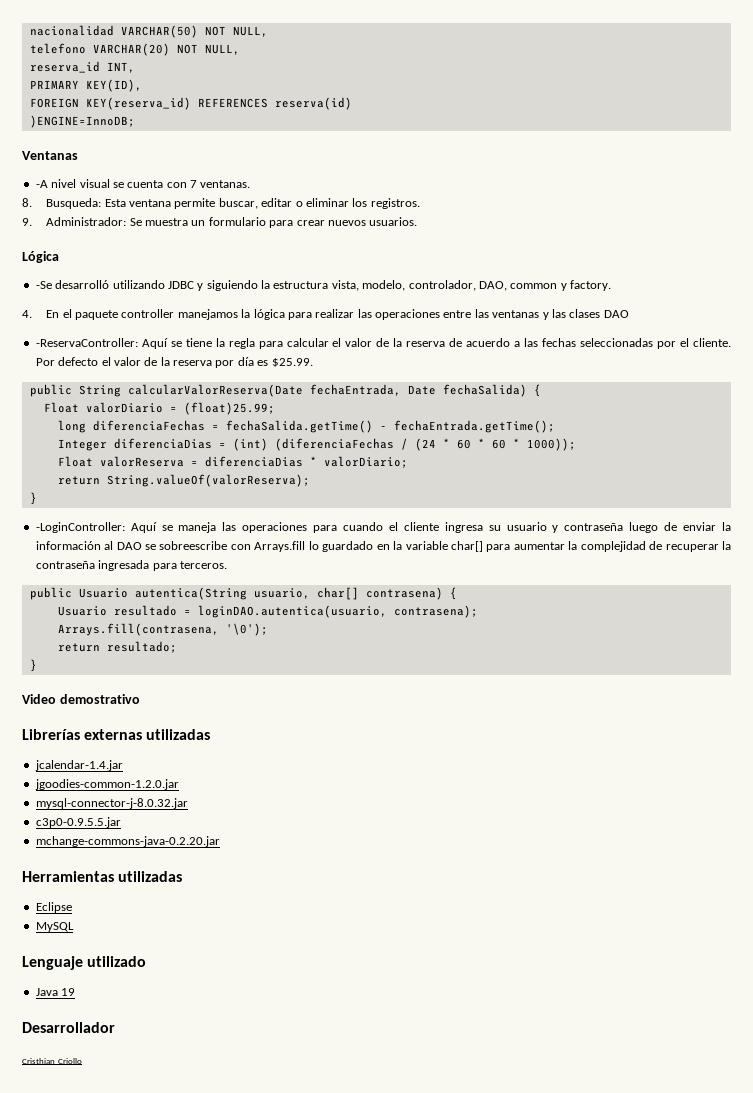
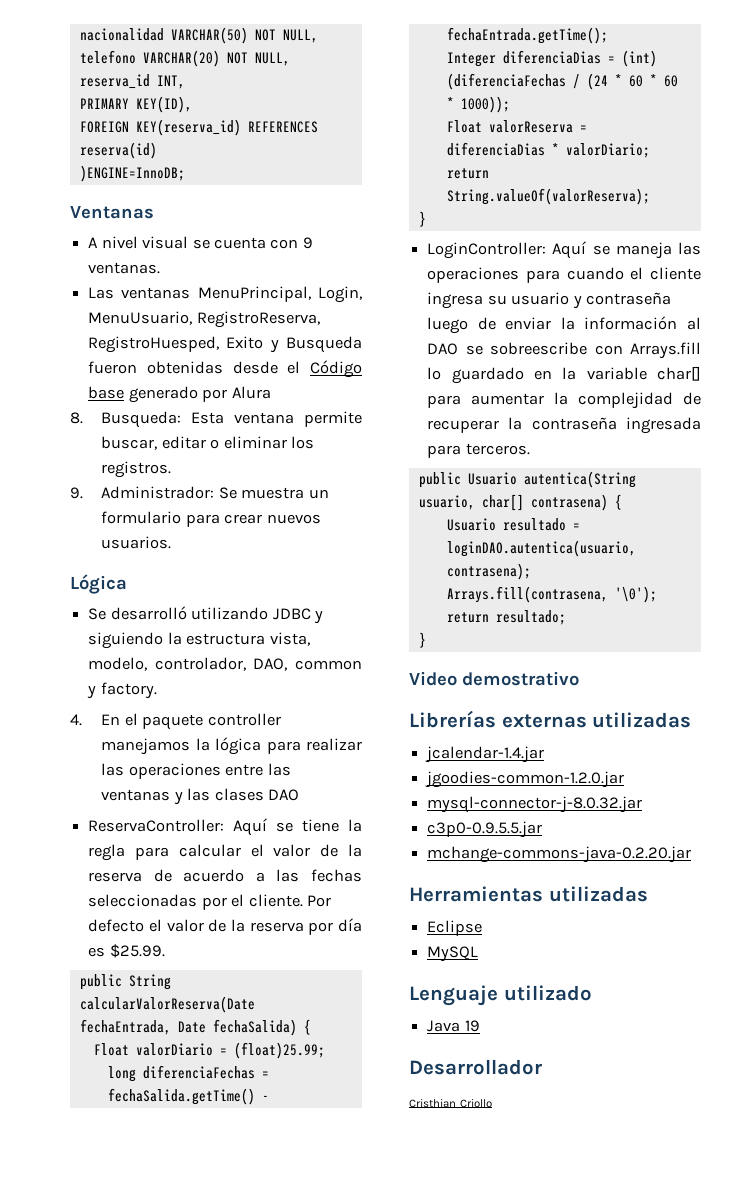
[35,180,48,188] -A -> [88,237,99,248] A
[190,180,197,188] 7 -> [302,237,313,249] 9
(251, 184) none -> [88,286,362,303] [88,311,320,328] [88,336,362,353] [88,360,362,378] [88,386,271,403] // Las ventanas MenuPrincipal, Login, MenuUsuario, RegistroReserva, RegistroHuesped, Exito y Busqueda fueron obtenidas desde el Código base generado por Alura
[35,281,52,289] -Se -> [88,608,107,620] Se
[35,338,138,347] -ReservaController: -> [88,819,225,832] ReservaController:
[35,522,125,533] -LoginController: -> [427,242,547,259] LoginController:

